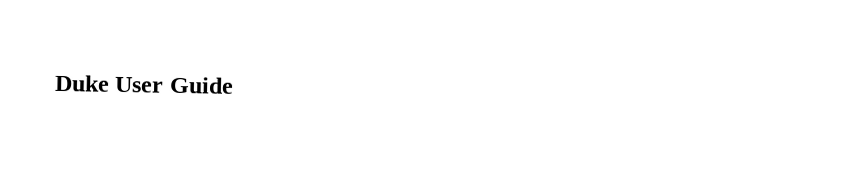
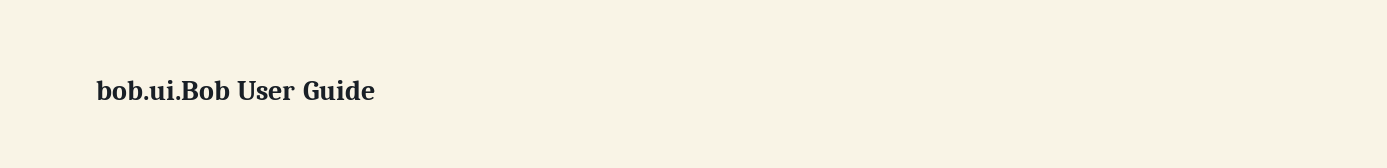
[54,74,110,92] Duke -> [96,80,230,100] bob.ui.Bob

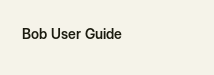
[96,80,230,100] bob.ui.Bob -> [22,28,47,39] Bob

